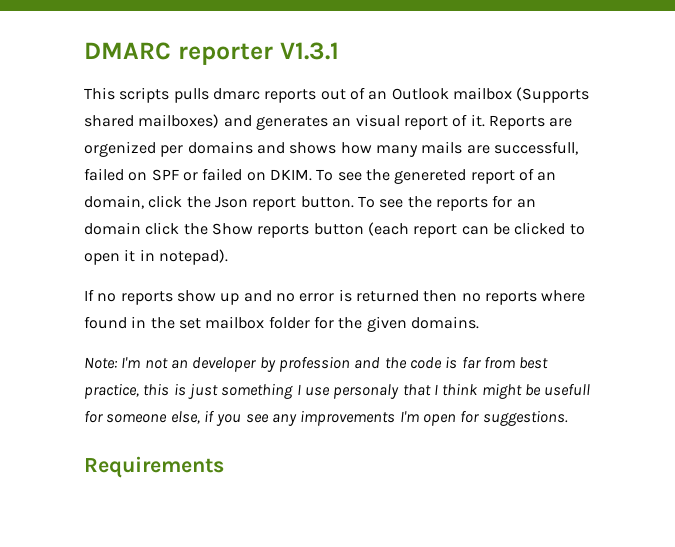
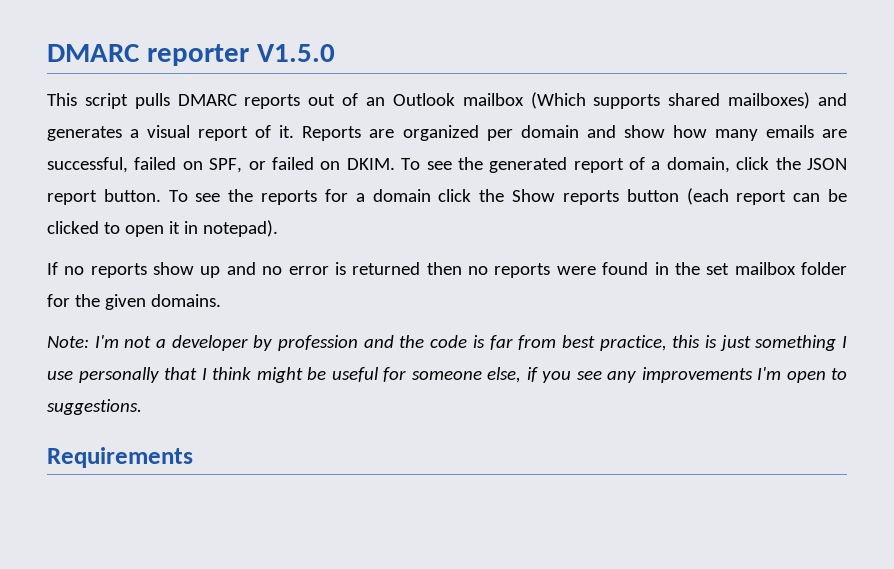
[279,42,339,60] V1.3.1 -> [256,44,335,62] V1.5.0
[119,87,260,103] scripts pulls dmarc -> [84,93,237,109] script pulls DMARC
[516,87,590,103] (Supports -> [530,92,661,109] (Which supports
[332,118,352,127] an -> [130,129,140,138] a
[84,141,578,157] [84,168,179,181] orgenized per domains and shows how many mails are successfull, failed on SPF -> [402,125,847,141] [47,157,243,173] organized per domain and show how many emails are successful, failed on SPF,
[394,168,557,184] genereted report of an -> [489,157,661,173] generated report of a
[214,196,248,208] Json -> [807,158,848,170] JSON
[516,199,536,208] an -> [355,193,365,202] a
[541,290,586,302] where -> [556,266,596,275] were
[170,360,188,369] an -> [156,339,167,348] a
[333,384,400,399] personaly -> [78,367,159,383] personally
[544,383,591,396] usefull -> [331,367,379,382] useful
[460,410,480,423] for -> [831,368,847,380] to

